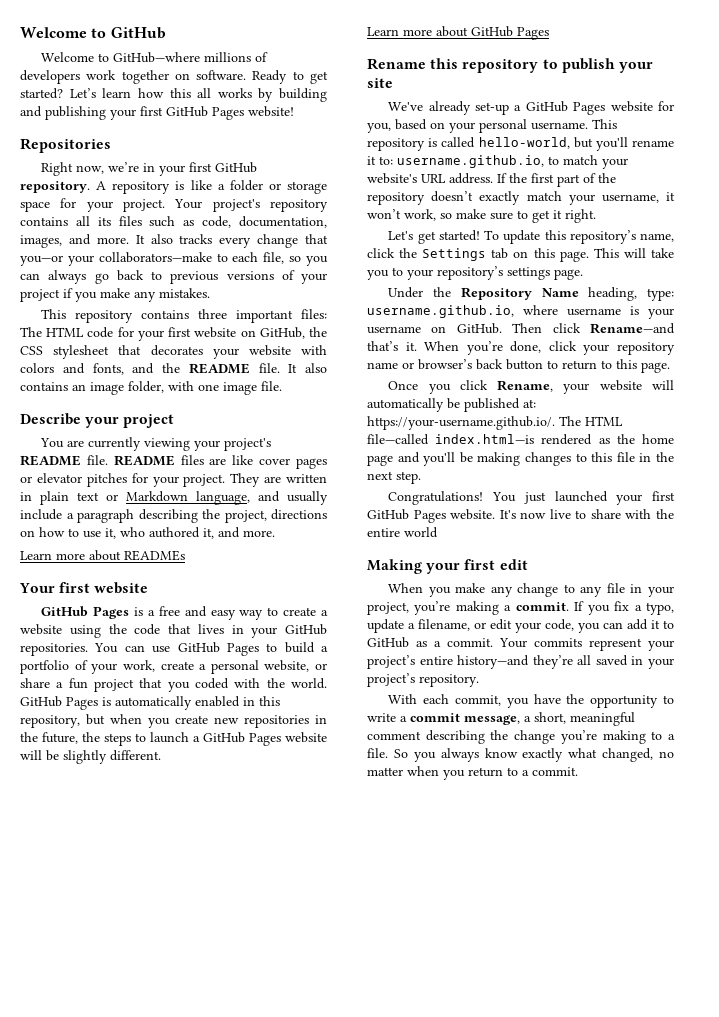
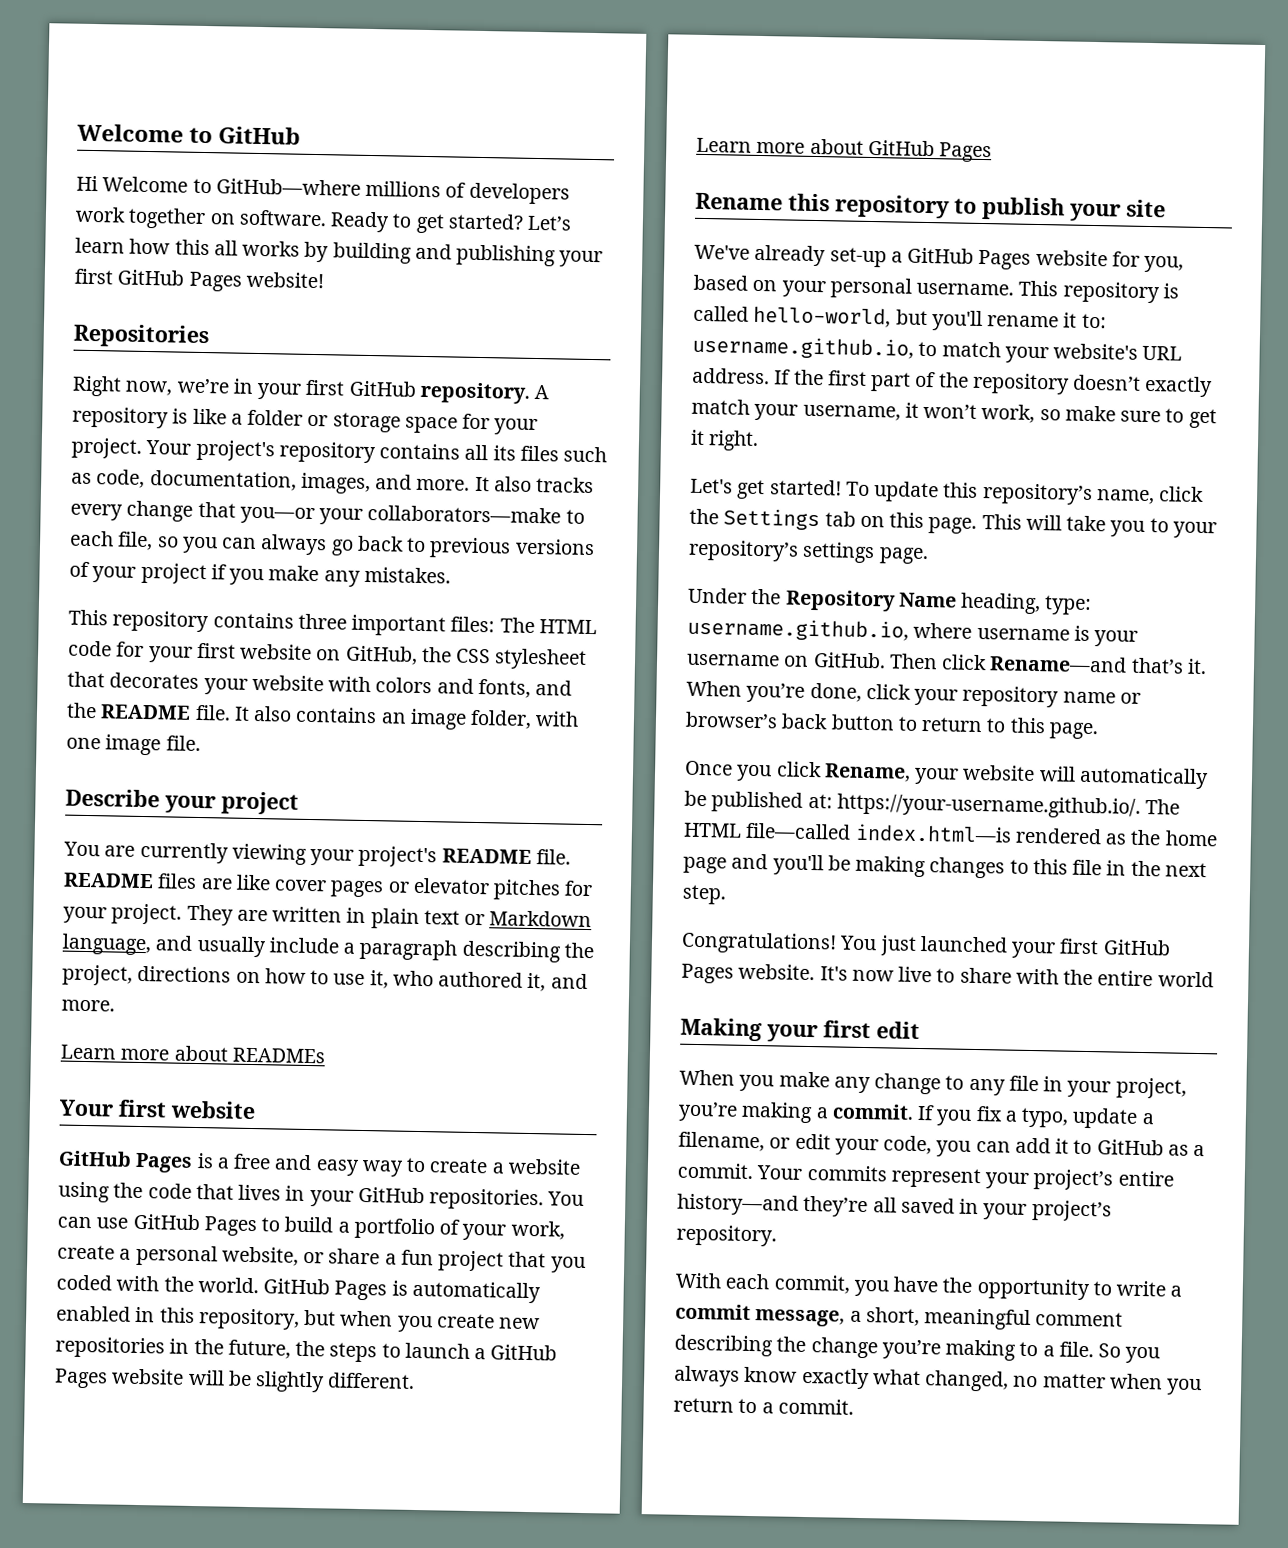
(166, 33) none -> [76,175,98,192] Hi

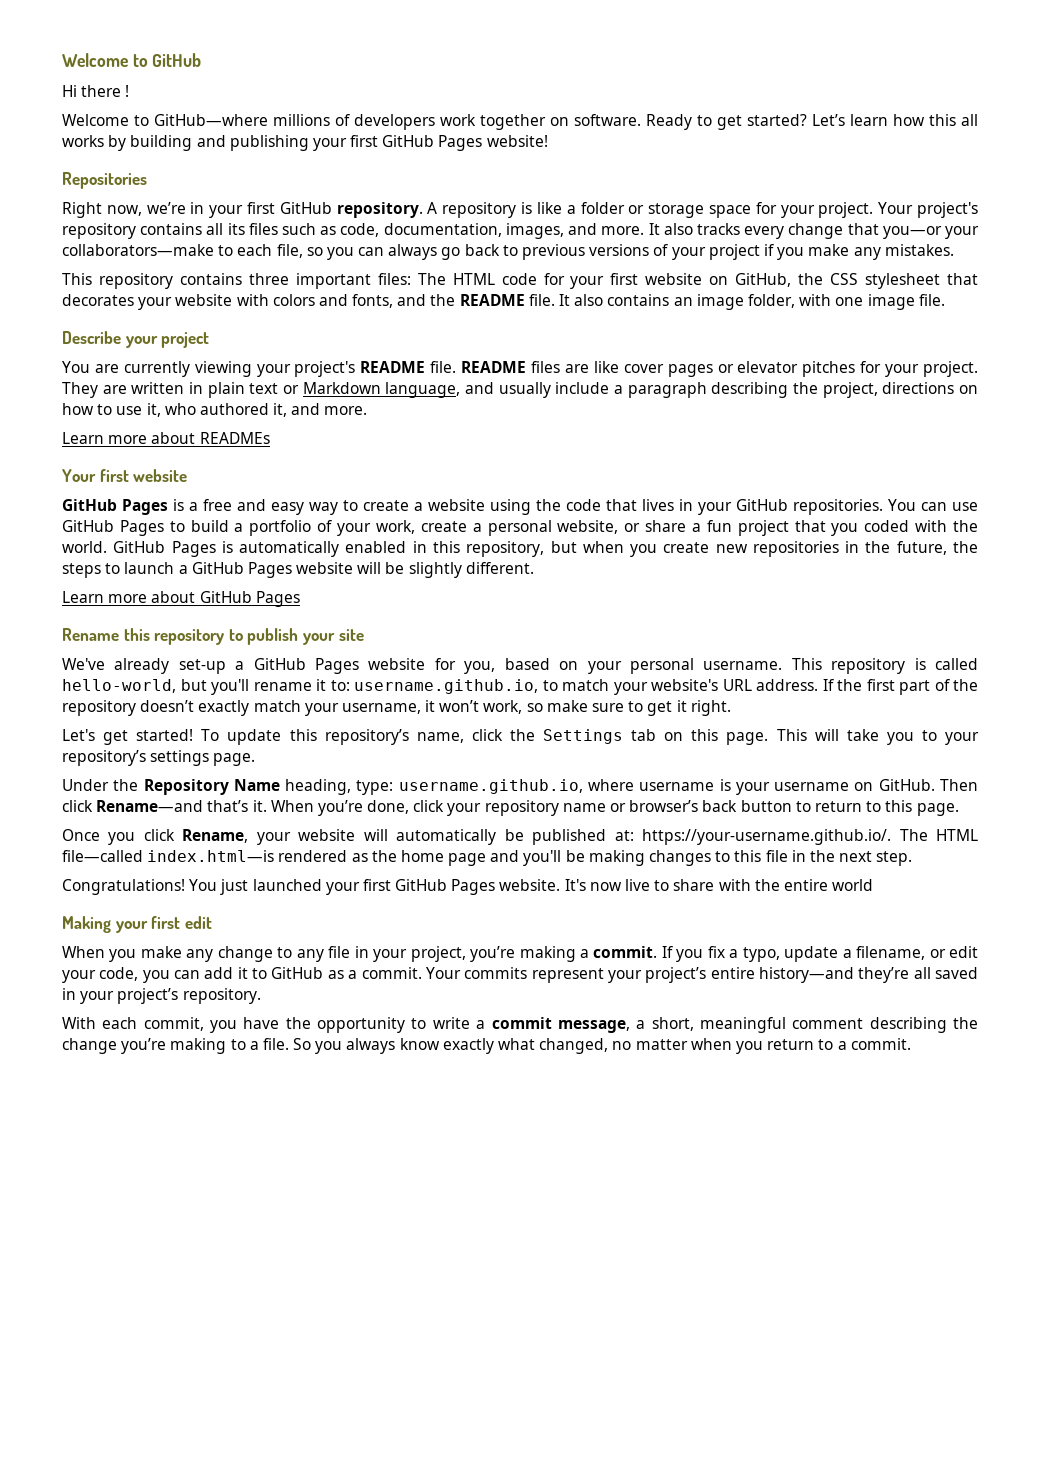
(98, 183) none -> [81,85,130,97] there ! //

